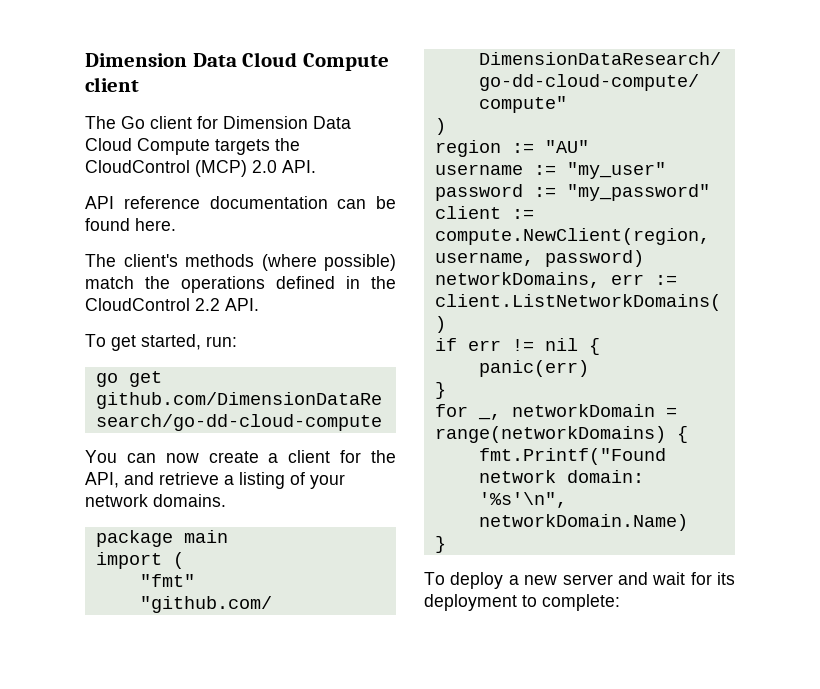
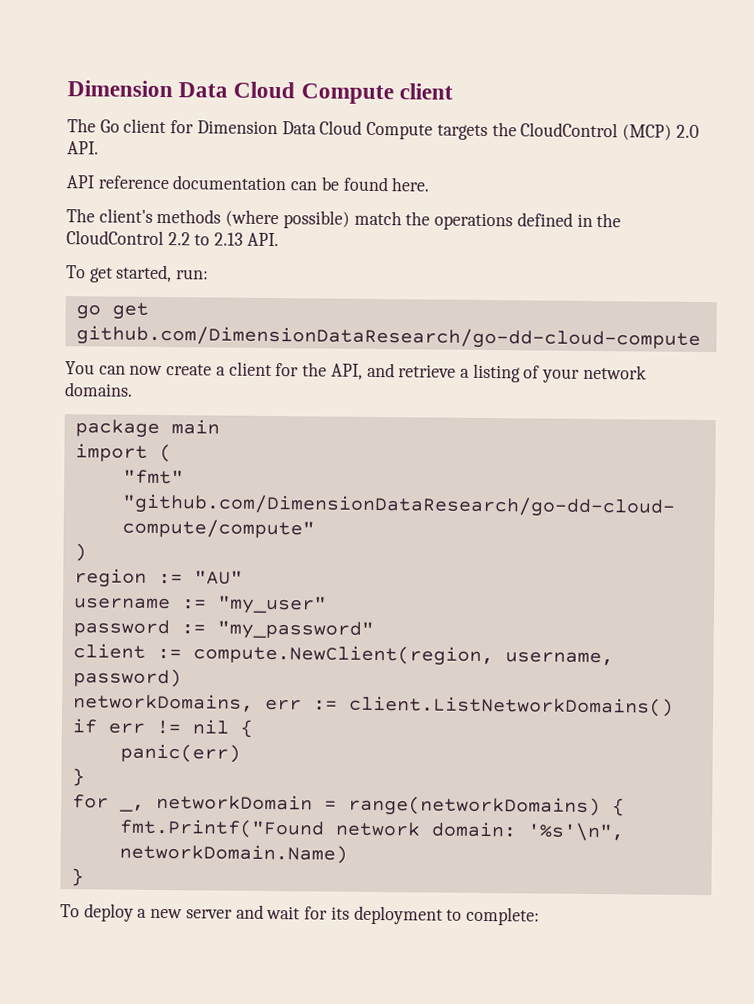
(220, 304) none -> [194,232,244,246] to 2.13

